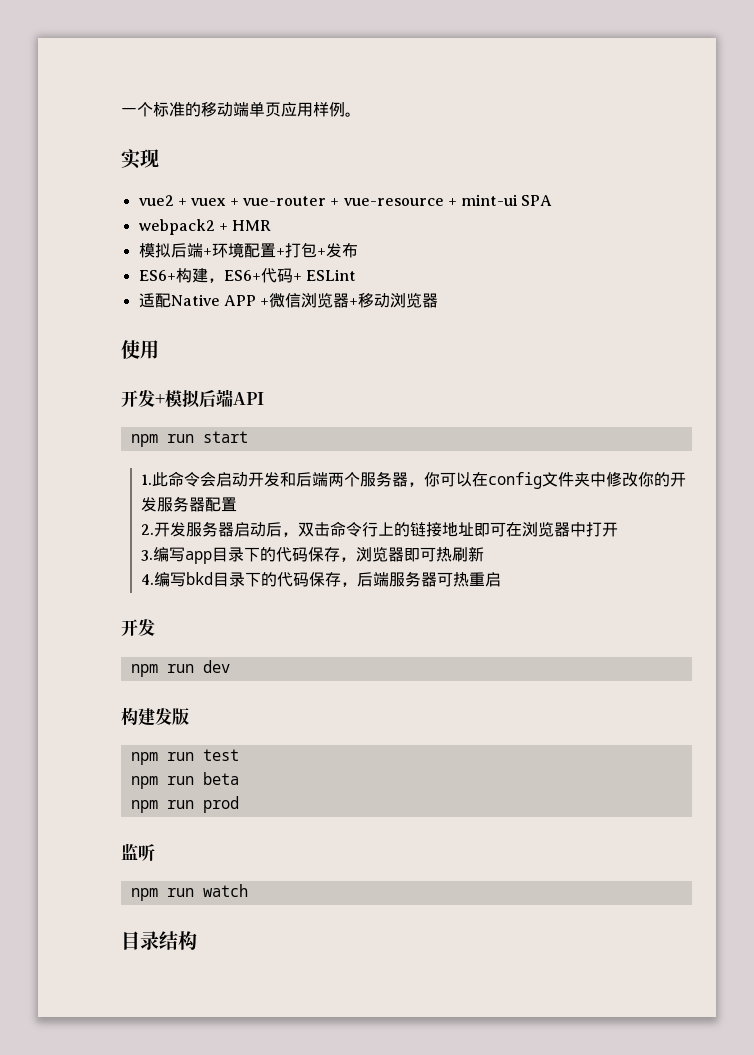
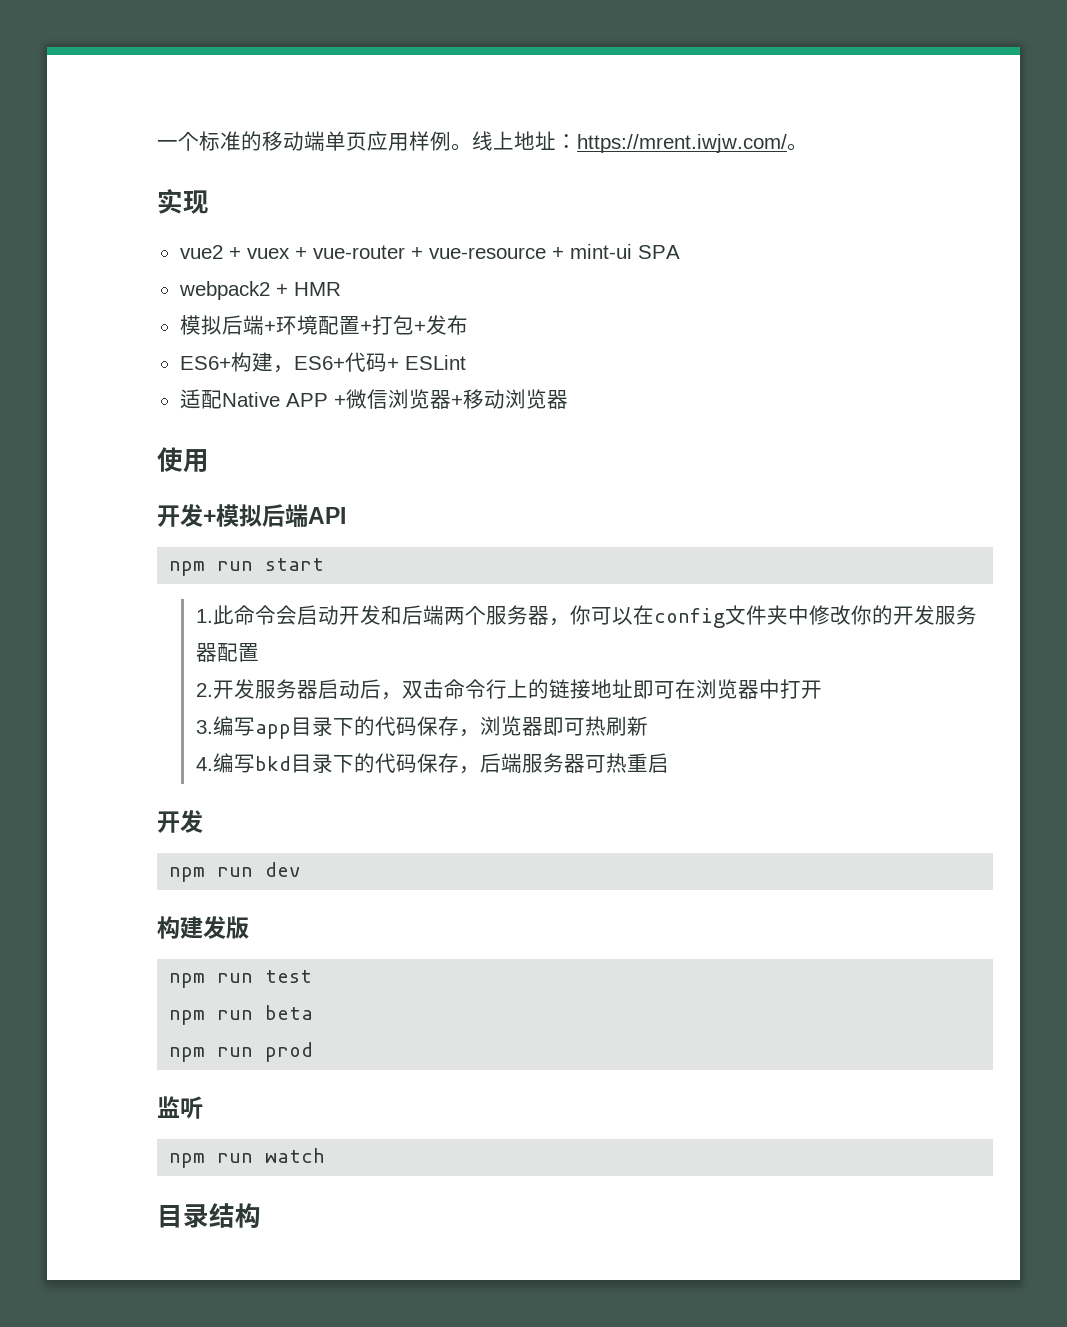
(361, 114) none -> [472,131,808,153] 线上地址：https://mrent.iwjw.com/。

